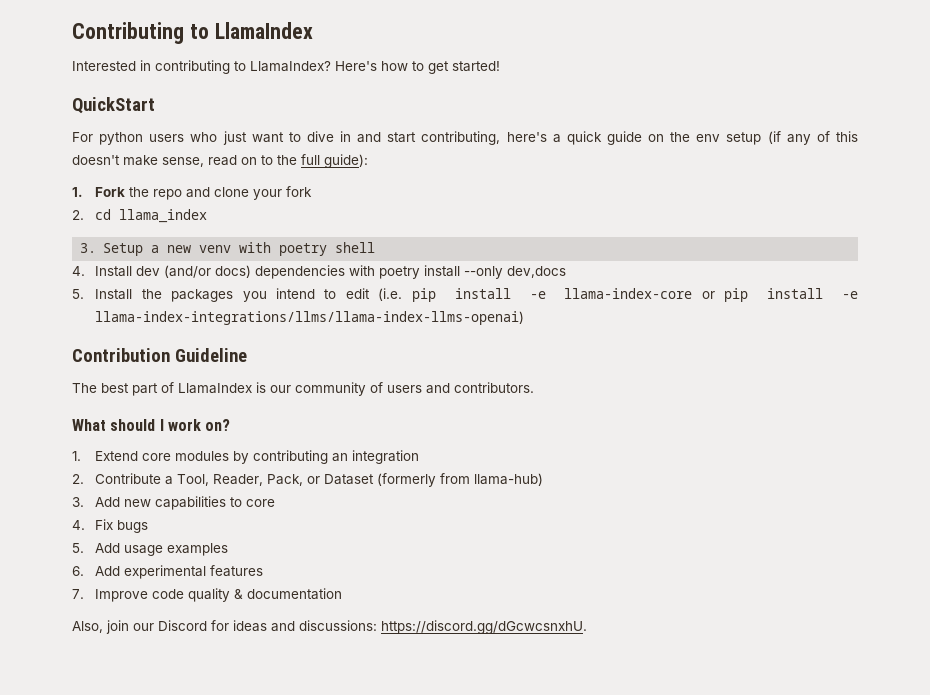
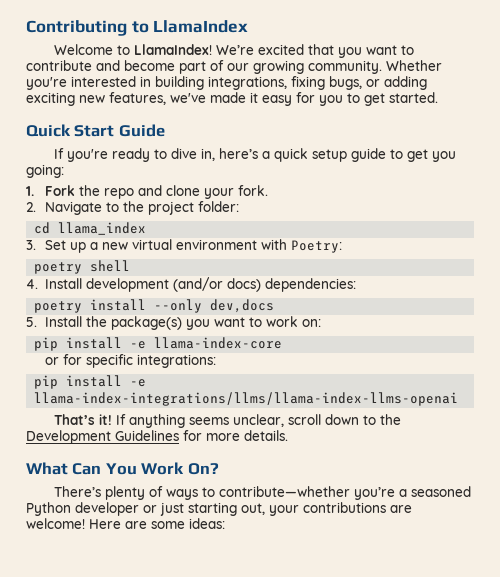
[72,60,500,74] [72,97,155,114] [72,131,859,145] [72,154,368,168] Interested in contributing to LlamaIndex? Here's how to get started! // QuickStart // For python users who just want to dive in and start contributing, here's a quick guide on the env setup (if any of this doesn't make sense, read on to the full guide): -> [53,44,414,58] [26,60,442,74] [26,76,427,90] [26,92,438,106] [26,124,165,137] [53,148,456,162] [26,164,64,178] Welcome to LlamaIndex! We’re excited that you want to contribute and become part of our growing community. Whether you're interested in building integrations, fixing bugs, or adding exciting new features, we've made it easy for you to get started. // Quick Start Guide // If you're ready to dive in, here’s a quick setup guide to get you going:
[286,186,313,197] [72,209,208,223] [80,242,272,256] fork // 2. cd llama_index // 3. Setup a new venv with -> [237,185,268,196] [26,201,239,215] [34,222,147,235] [26,239,342,253] fork. // 2. Navigate to the project folder: // cd llama_index // 3. Set up a new virtual environment with Poetry: //
[136,266,161,276] dev -> [85,278,169,292] development
[255,265,376,279] dependencies with -> [264,278,356,292] dependencies: //
[171,288,859,302] [95,311,525,325] [72,348,247,362] [72,382,534,396] [72,419,231,431] [72,450,420,464] [72,473,544,487] [72,496,276,510] [72,519,149,533] [72,543,229,556] [72,565,264,579] [72,588,343,602] [72,620,587,634] packages you intend to edit (i.e. pip install -e llama-index-core or pip install -e llama-index-integrations/llms/llama-index-llms-openai) // Contribution Guideline // The best part of LlamaIndex is our community of users and contributors. // What should I work on? // 1. Extend core modules by contributing an integration // 2. Contribute a Tool, Reader, Pack, or Dataset (formerly from llama-hub) // 3. Add new capabilities to core // 4. Fix bugs // 5. Add usage examples // 6. Add experimental features // 7. Improve code quality & documentation // Also, join our Discord for ideas and discussions: https://discord.gg/dGcwcsnxhU. -> [110,316,321,330] [34,337,283,351] [44,354,216,368] [34,375,147,389] [34,392,459,406] [53,414,401,428] [26,430,288,444] [26,462,219,475] [53,486,471,500] [26,502,412,516] [26,518,225,529] package(s) you want to work on: // pip install -e llama-index-core // or for specific integrations: // pip install -e llama-index-integrations/llms/llama-index-llms-openai // That’s it! If anything seems unclear, scroll down to the Development Guidelines for more details. // What Can You Work On? // There’s plenty of ways to contribute—whether you’re a seasoned Python developer or just starting out, your contributions are welcome! Here are some ideas:

